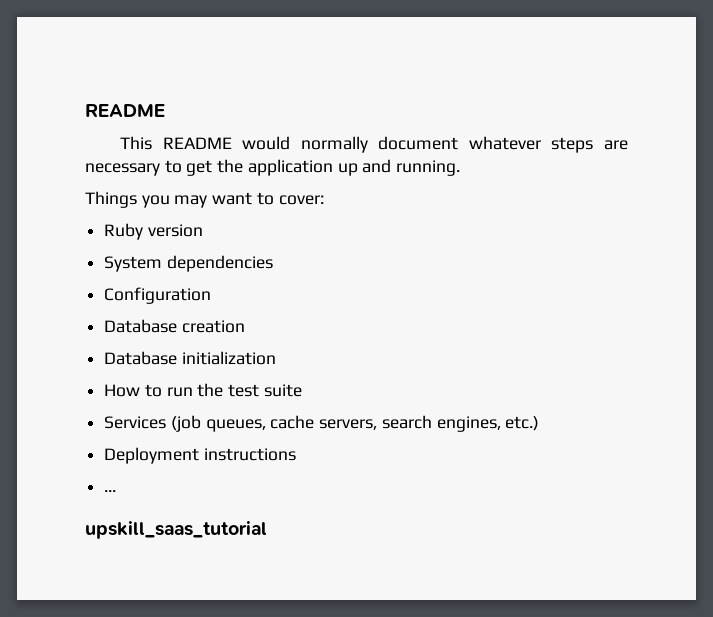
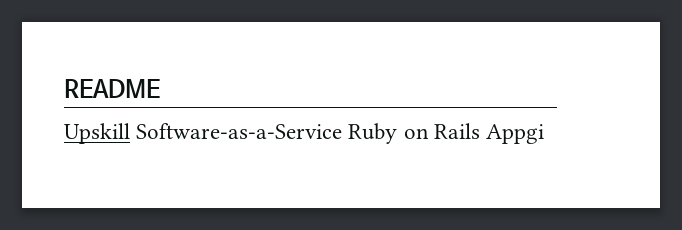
[120,136,628,153] [85,159,461,176] [85,191,324,208] [104,223,203,240] [104,255,273,272] [104,287,212,304] [104,319,245,333] [104,351,276,365] [104,383,302,397] [104,415,540,432] [104,447,296,464] [104,490,117,492] [85,521,267,539] This README would normally document whatever steps are necessary to get the application up and running. // Things you may want to cover: // Ruby version // System dependencies // Configuration // Database creation // Database initialization // How to run the test suite // Services (job queues, cache servers, search engines, etc.) // Deployment instructions // ... // upskill_saas_tutorial -> [64,123,545,144] Upskill Software-as-a-Service Ruby on Rails Appgi

